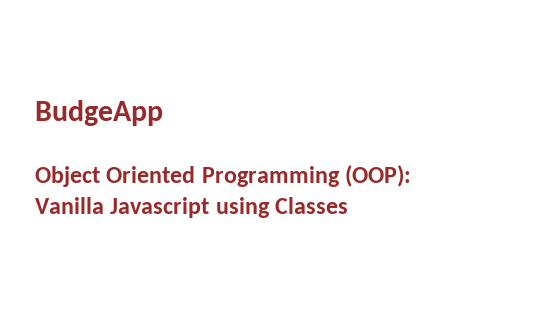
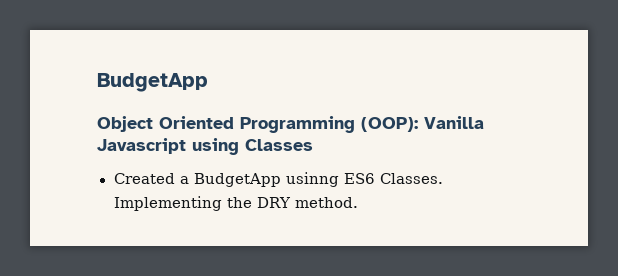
[35,100,163,126] BudgeApp -> [97,73,208,92] BudgetApp
(349, 205) none -> [113,172,443,187] [113,196,358,211] // Created a BudgetApp usinng ES6 Classes. Implementing the DRY method.

